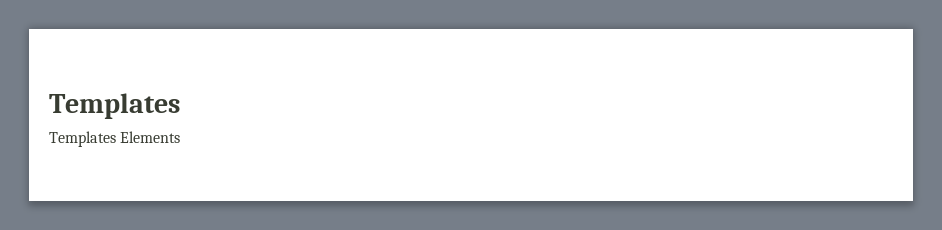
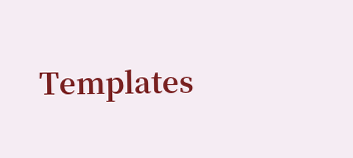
[49,93,180,119] [49,131,181,147] Templates // Templates Elements -> [38,68,194,103] Templates

